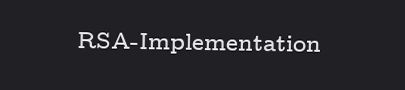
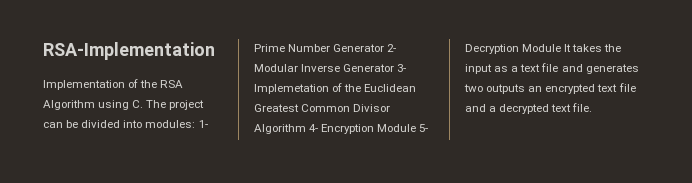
(322, 43) none -> [43,79,184,90] [43,100,205,110] [43,120,208,128] [254,44,397,52] [254,64,407,72] [254,83,417,94] [254,104,391,112] [254,124,429,134] [465,44,622,54] [465,63,639,74] [464,83,636,94] [465,103,593,114] // Implementation of the RSA Algorithm using C. The project can be divided into modules: 1- Prime Number Generator 2- Modular Inverse Generator 3- Implemetation of the Euclidean Greatest Common Divisor Algorithm 4- Encryption Module 5- Decryption Module It takes the input as a text file and generates two outputs an encrypted text file and a decrypted text file.

